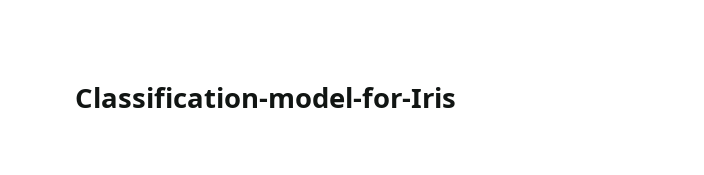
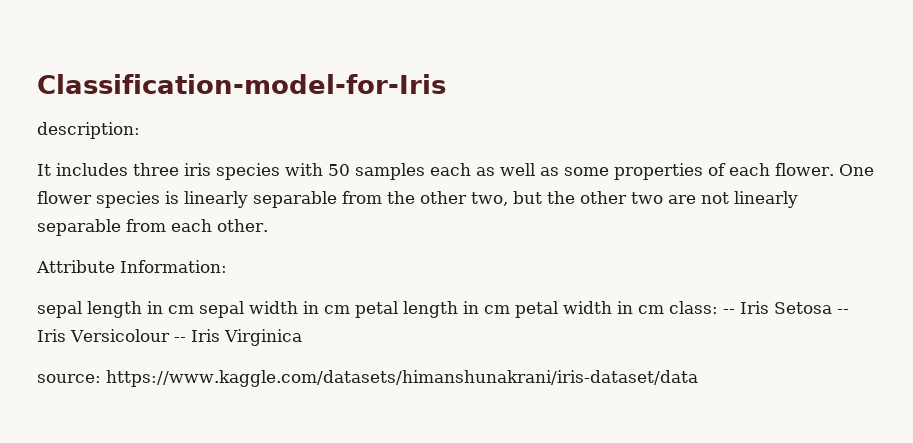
(456, 97) none -> [37,122,140,139] [37,163,874,180] [37,191,798,208] [37,219,268,236] [36,260,227,273] [37,301,849,318] [37,329,302,346] [37,370,698,387] // description: // It includes three iris species with 50 samples each as well as some properties of each flower. One flower species is linearly separable from the other two, but the other two are not linearly separable from each other. // Attribute Information: // sepal length in cm sepal width in cm petal length in cm petal width in cm class: -- Iris Setosa -- Iris Versicolour -- Iris Virginica // source: https://www.kaggle.com/datasets/himanshunakrani/iris-dataset/data

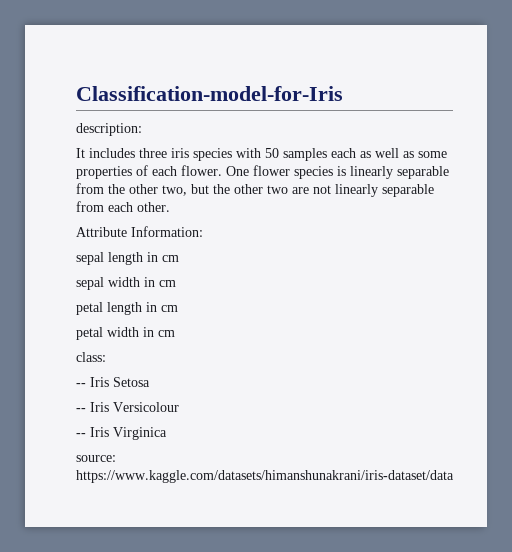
(194, 309) none -> (179, 258) //
(350, 309) none -> (176, 283) //
(510, 309) none -> (178, 308) //
(664, 309) none -> (175, 333) //
(718, 307) none -> (106, 357) //
(832, 308) none -> (150, 382) //
(170, 335) none -> (179, 407) //

